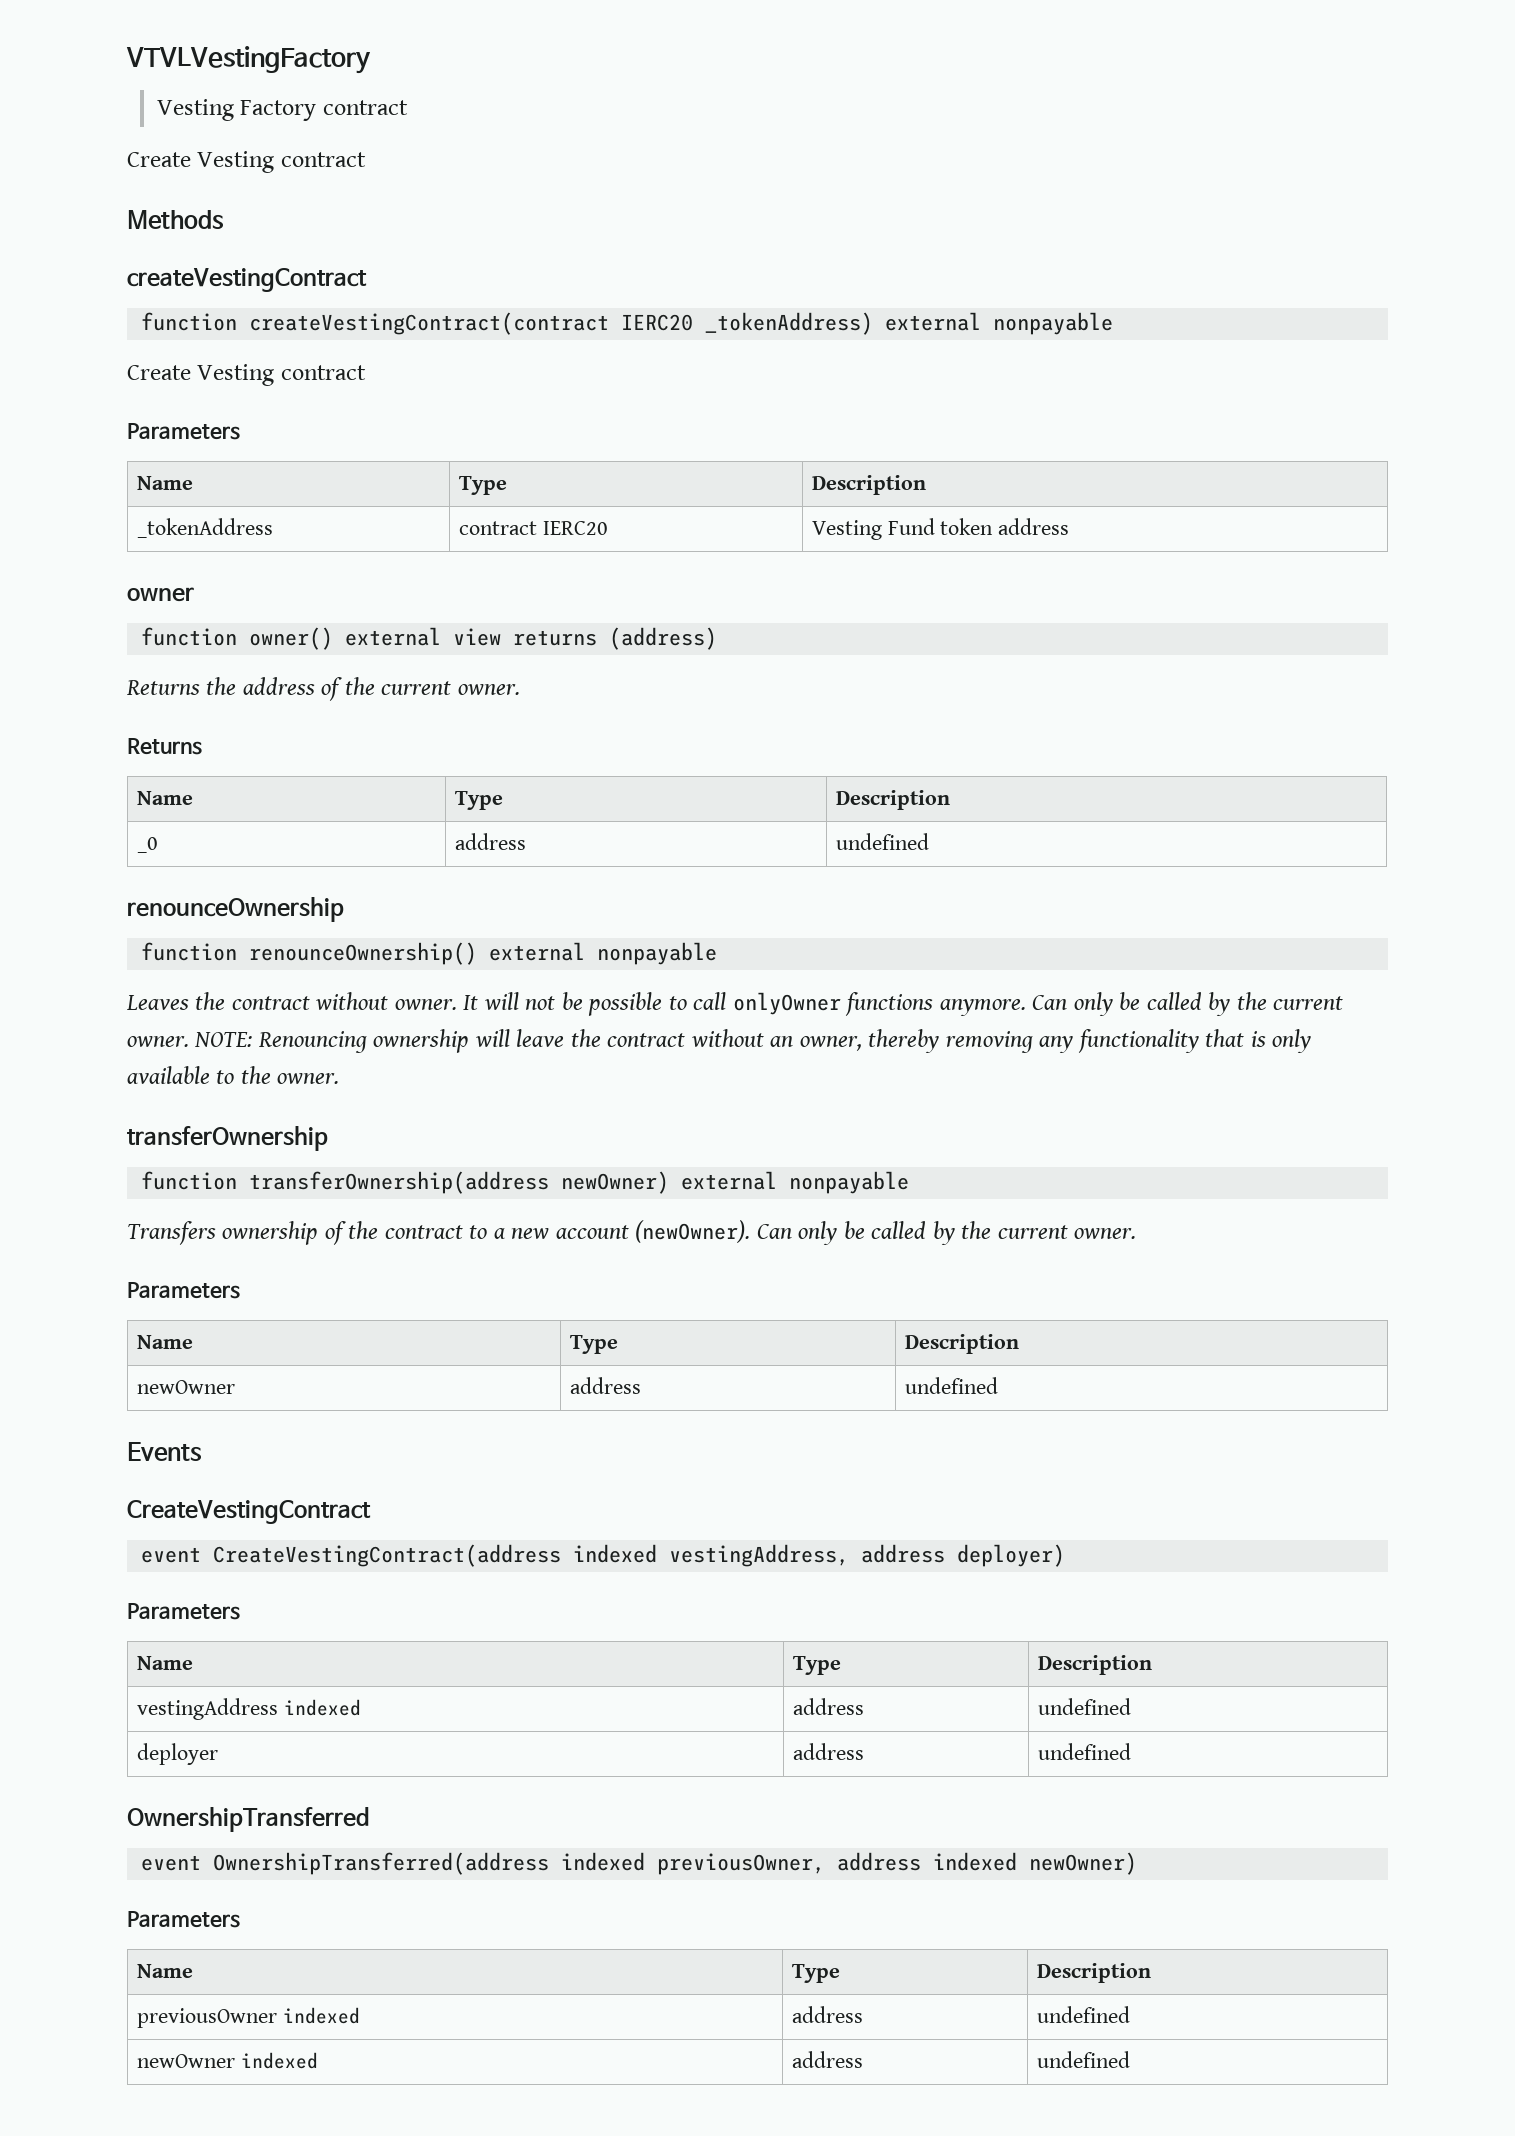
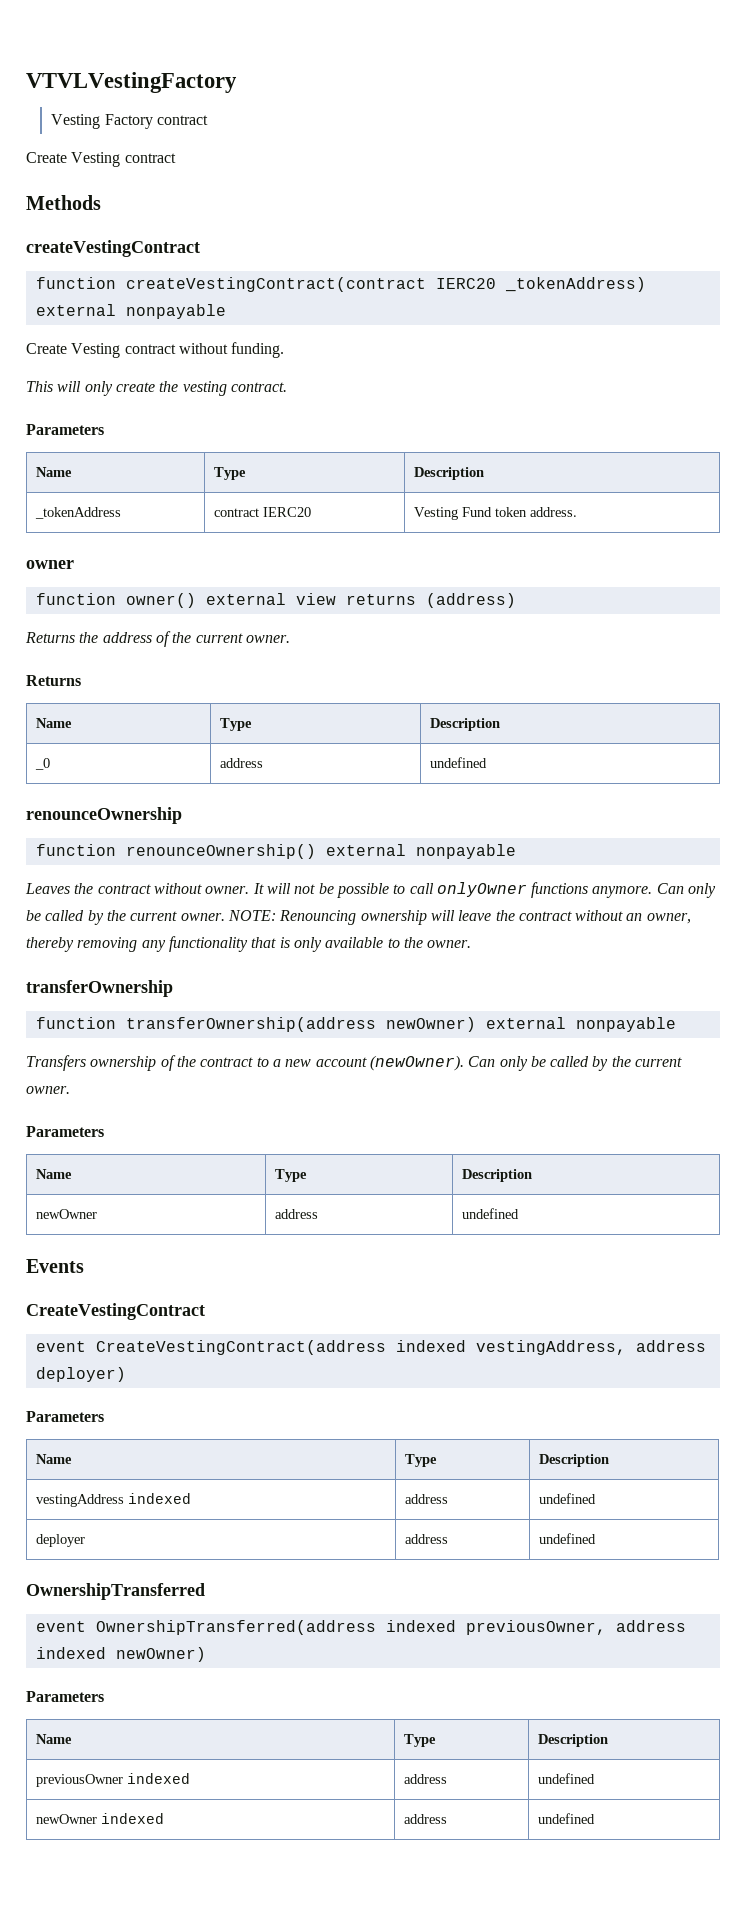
(366, 372) none -> [178,342,285,358] [26,381,287,396] without funding. // This will only create the vesting contract.
[998,518,1070,535] address -> [530,507,578,517] address.

